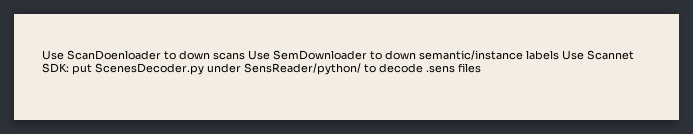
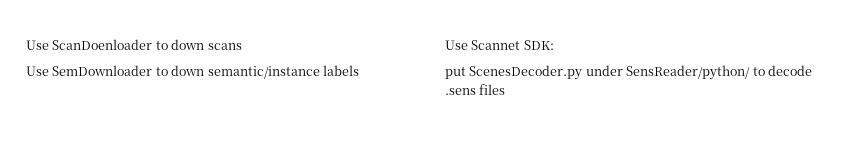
(245, 56) none -> (242, 46) //
(559, 55) none -> (359, 70) //
(69, 68) none -> (554, 45) //

